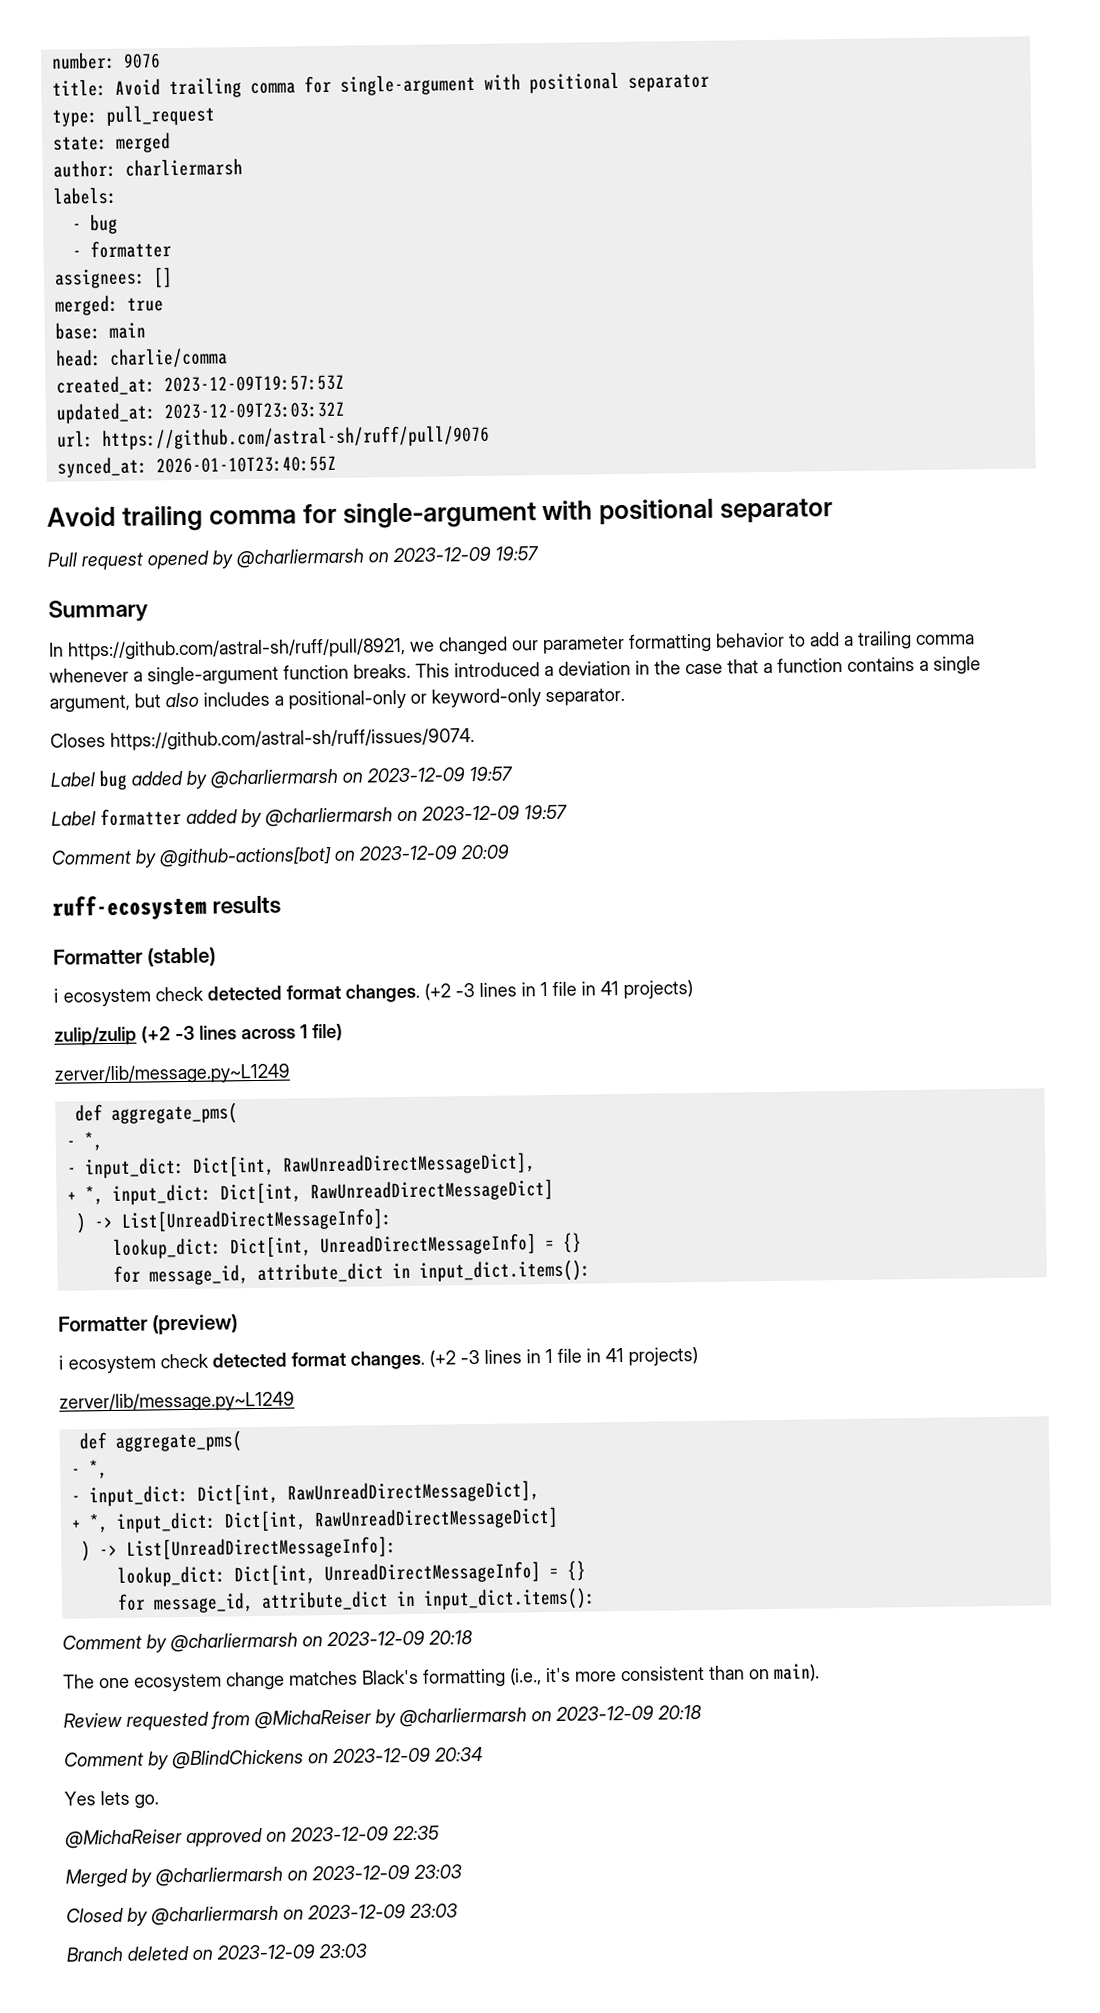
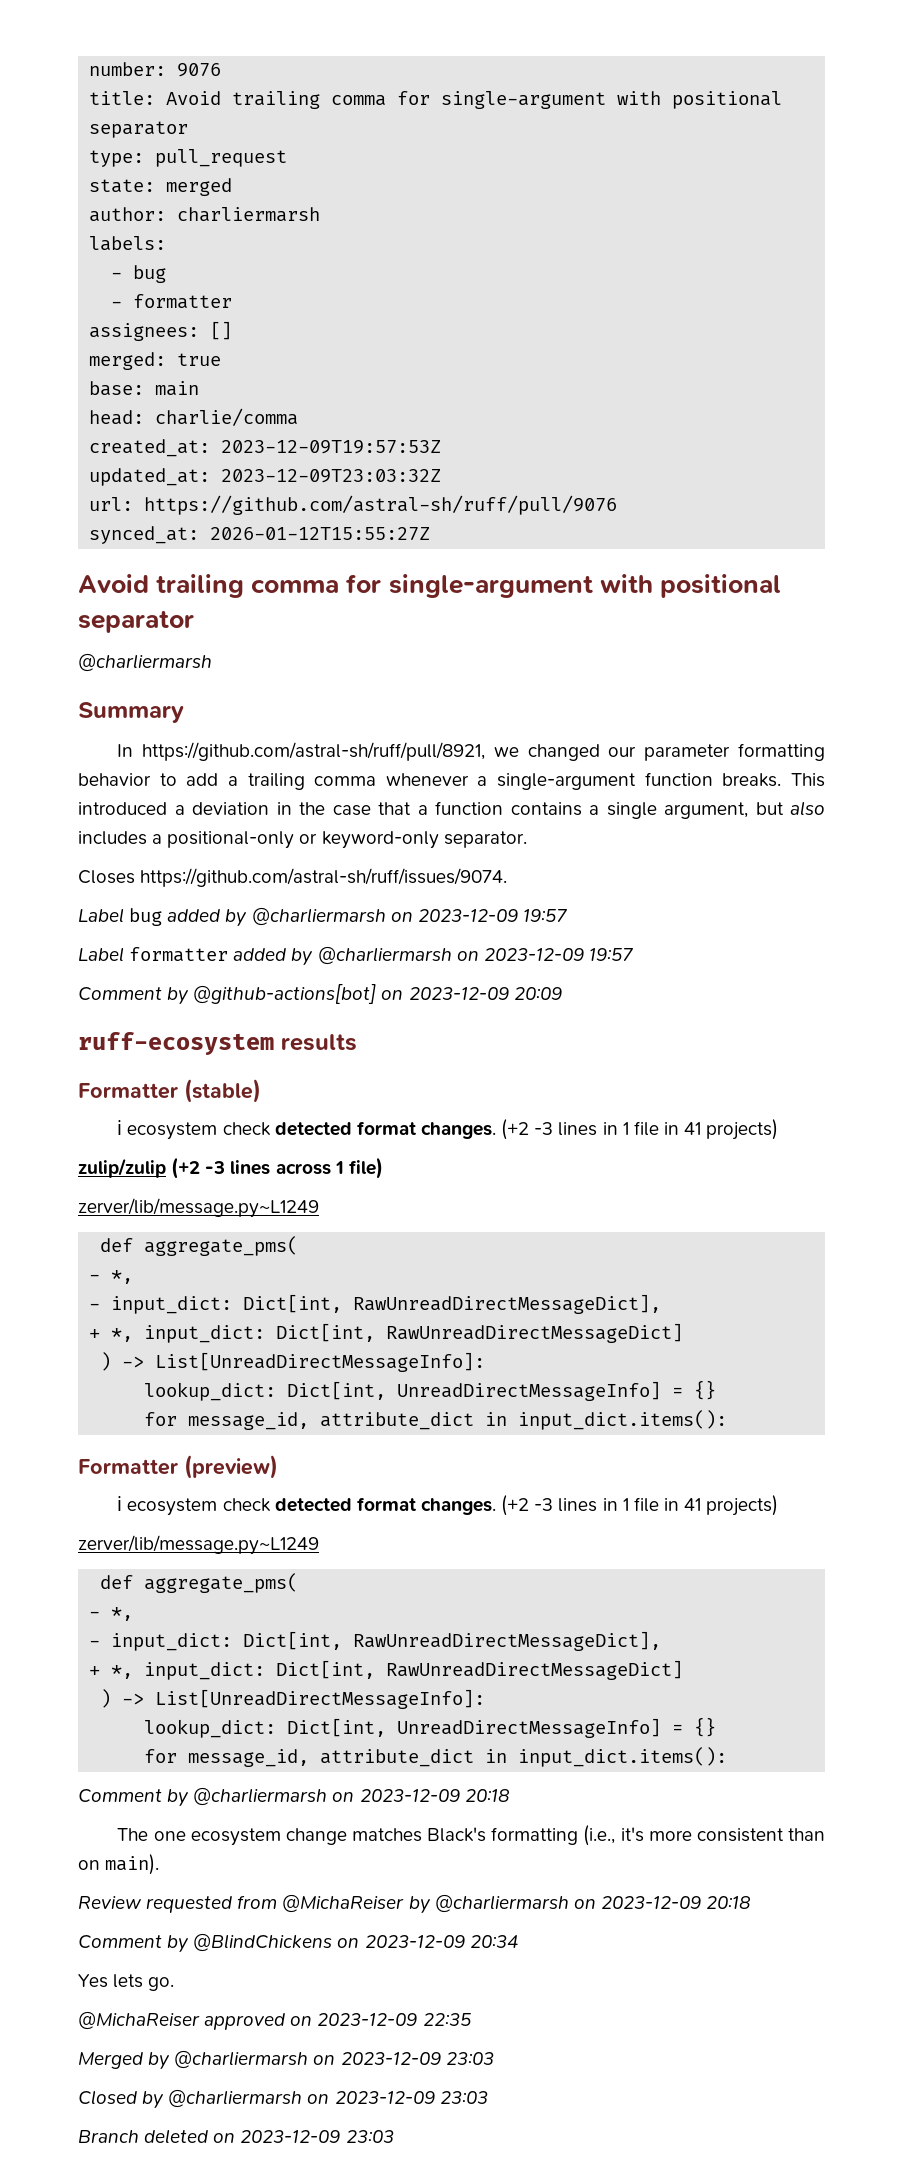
[155,455,337,474] [47,498,834,532] [47,546,539,571] 2026-01-10T23:40:55Z // Avoid trailing comma for single-argument with positional separator // Pull request opened by @charliermarsh on 2023-12-09 19:57 -> [210,527,431,540] [78,574,781,598] [78,610,194,633] [78,653,212,672] 2026-01-12T15:55:27Z // Avoid trailing comma for single-argument with positional separator // @charliermarsh

